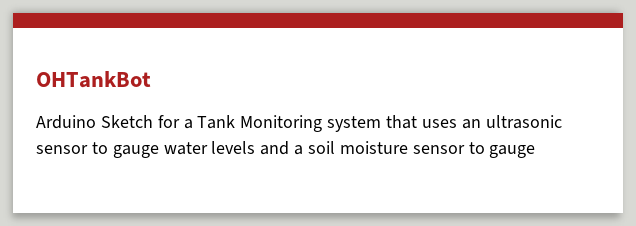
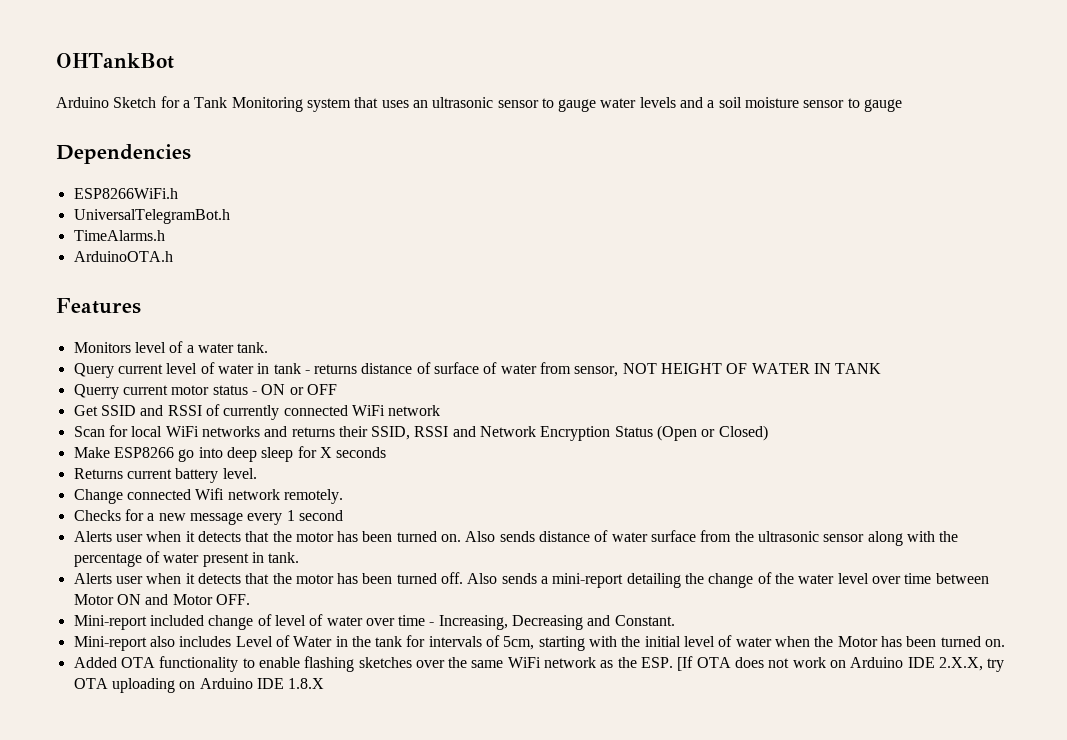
(536, 151) none -> [56,144,191,164] [73,188,178,199] [73,209,230,224] [73,230,165,241] [73,251,173,262] [56,298,141,314] [73,341,269,353] [73,362,882,378] [73,384,337,399] [73,404,441,420] [73,425,768,441] [73,446,387,462] [73,468,257,483] [73,488,343,504] [73,509,343,525] [73,530,959,546] [73,551,300,567] [73,572,989,588] [73,594,250,605] [73,614,675,630] [73,635,1005,651] [73,656,1005,672] [73,678,325,693] // Dependencies // ESP8266WiFi.h // UniversalTelegramBot.h // TimeAlarms.h // ArduinoOTA.h // Features // Monitors level of a water tank. // Query current level of water in tank - returns distance of surface of water from sensor, NOT HEIGHT OF WATER IN TANK // Querry current motor status - ON or OFF // Get SSID and RSSI of currently connected WiFi network // Scan for local WiFi networks and returns their SSID, RSSI and Network Encryption Status (Open or Closed) // Make ESP8266 go into deep sleep for X seconds // Returns current battery level. // Change connected Wifi network remotely. // Checks for a new message every 1 second // Alerts user when it detects that the motor has been turned on. Also sends distance of water surface from the ultrasonic sensor along with the percentage of water present in tank. // Alerts user when it detects that the motor has been turned off. Also sends a mini-report detailing the change of the water level over time between Motor ON and Motor OFF. // Mini-report included change of level of water over time - Increasing, Decreasing and Constant. // Mini-report also includes Level of Water in the tank for intervals of 5cm, starting with the initial level of water when the Motor has been turned on. // Added OTA functionality to enable flashing sketches over the same WiFi network as the ESP. [If OTA does not work on Arduino IDE 2.X.X, try OTA uploading on Arduino IDE 1.8.X

